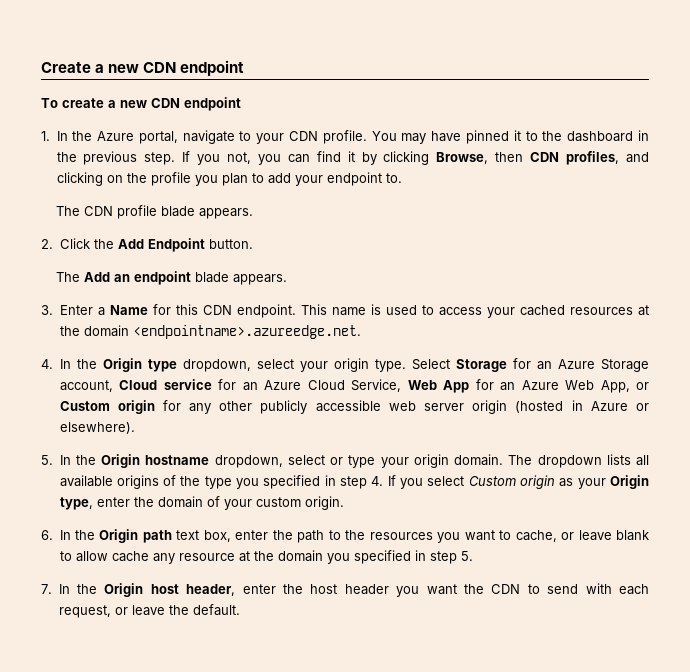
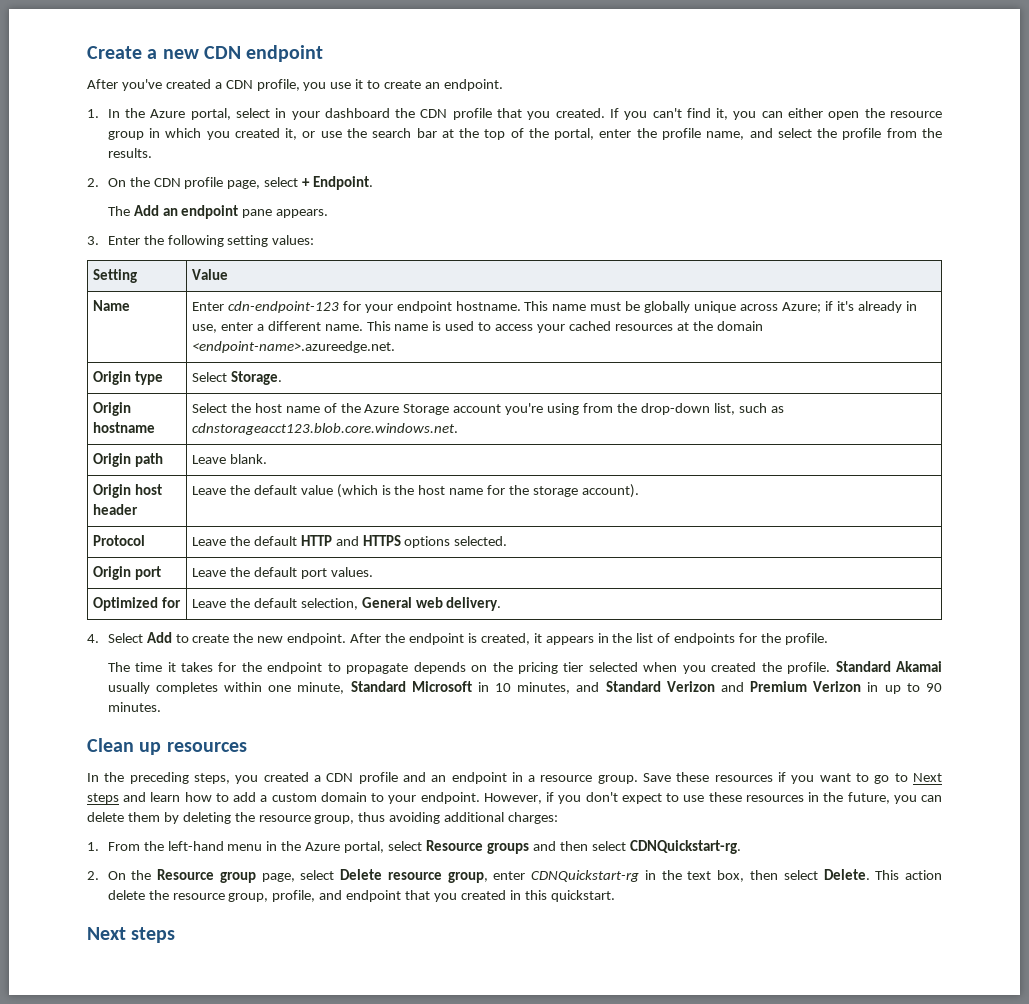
[41,97,241,111] To create a new CDN endpoint -> [87,79,503,91] After you've created a CDN profile, you use it to create an endpoint.
[182,130,649,144] [56,151,649,165] [56,172,402,186] [56,205,254,219] [41,238,253,252] navigate to your CDN profile. You may have pinned it to the dashboard in the previous step. If you not, you can find it by clicking Browse, then CDN profiles, and clicking on the profile you plan to add your endpoint to. // The CDN profile blade appears. // 2. Click the Add Endpoint button. -> [235,108,942,120] [107,128,943,140] [107,148,152,158] [87,176,374,190] select in your dashboard the CDN profile that you created. If you can't find it, you can either open the resource group in which you created it, or use the search bar at the top of the portal, enter the profile name, and select the profile from the results. // 2. On the CDN profile page, select + Endpoint.
[195,272,230,283] blade -> [242,209,273,218] pane
[97,304,296,318] a Name for this CDN endpoint. -> [143,235,315,247] [92,269,137,283] [191,269,228,280] [92,300,130,311] [191,301,917,313] [191,321,363,333] the following setting values: // Setting | Value // Name | Enter cdn-endpoint-123 for your endpoint hostname. This name must be globally unique across Azure; if it's already in use, enter a different name.
[132,325,361,339] [41,358,649,372] [59,379,649,393] [59,400,650,414] [59,422,135,434] [41,454,649,468] [59,475,649,489] [59,496,344,510] [41,529,649,543] [59,550,473,564] [41,583,649,597] [58,604,240,618] <endpointname>.azureedge.net. // 4. In the Origin type dropdown, select your origin type. Select Storage for an Azure Storage account, Cloud service for an Azure Cloud Service, Web App for an Azure Web App, or Custom origin for any other publicly accessible web server origin (hosted in Azure or elsewhere). // 5. In the Origin hostname dropdown, select or type your origin domain. The dropdown lists all available origins of the type you specified in step 4. If you select Custom origin as your Origin type, enter the domain of your custom origin. // 6. In the Origin path text box, enter the path to the resources you want to cache, or leave blank to allow cache any resource at the domain you specified in step 5. // 7. In the Origin host header, enter the host header you want the CDN to send with each request, or leave the default. -> [191,341,395,353] [92,371,163,385] [191,371,282,385] [92,402,131,416] [92,422,155,433] [191,403,784,415] [191,423,458,435] [92,453,163,467] [191,454,267,464] [92,484,162,498] [92,504,138,515] [191,484,639,498] [92,535,145,546] [191,535,508,548] [92,566,161,580] [191,567,373,579] [92,597,181,611] [191,597,502,611] [87,632,828,645] [107,661,943,674] [107,681,942,694] [107,702,161,712] [87,738,247,755] [87,772,943,784] [87,792,943,804] [87,812,559,824] [87,840,741,854] [87,869,942,883] [107,890,615,902] [87,927,176,943] <endpoint-name>.azureedge.net. // Origin type | Select Storage. // Origin hostname | Select the host name of the Azure Storage account you're using from the drop-down list, such as cdnstorageacct123.blob.core.windows.net. // Origin path | Leave blank. // Origin host header | Leave the default value (which is the host name for the storage account). // Protocol | Leave the default HTTP and HTTPS options selected. // Origin port | Leave the default port values. // Optimized for | Leave the default selection, General web delivery. // 4. Select Add to create the new endpoint. After the endpoint is created, it appears in the list of endpoints for the profile. // The time it takes for the endpoint to propagate depends on the pricing tier selected when you created the profile. Standard Akamai usually completes within one minute, Standard Microsoft in 10 minutes, and Standard Verizon and Premium Verizon in up to 90 minutes. // Clean up resources // In the preceding steps, you created a CDN profile and an endpoint in a resource group. Save these resources if you want to go to Next steps and learn how to add a custom domain to your endpoint. However, if you don't expect to use these resources in the future, you can delete them by deleting the resource group, thus avoiding additional charges: // 1. From the left-hand menu in the Azure portal, select Resource groups and then select CDNQuickstart-rg. // 2. On the Resource group page, select Delete resource group, enter CDNQuickstart-rg in the text box, then select Delete. This action delete the resource group, profile, and endpoint that you created in this quickstart. // Next steps

